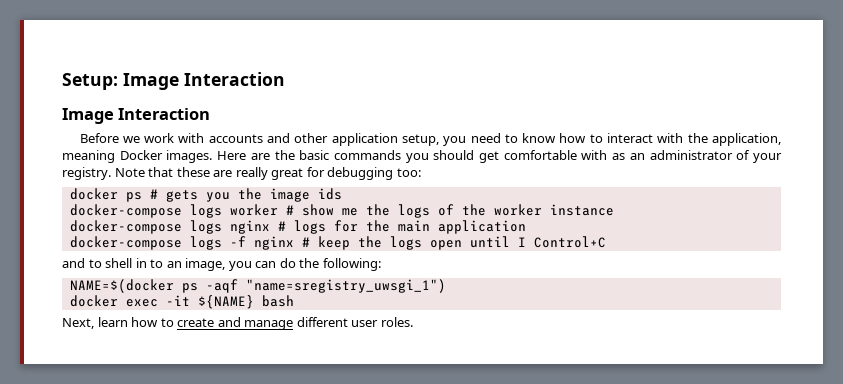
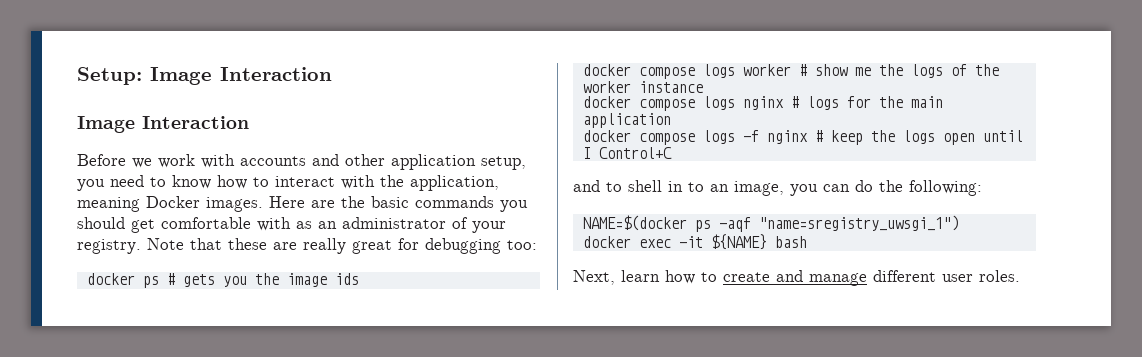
[69,204,182,218] docker-compose -> [582,64,695,79] docker compose
[69,220,182,234] docker-compose -> [582,96,695,111] docker compose
[69,236,182,250] docker-compose -> [582,130,695,145] docker compose

